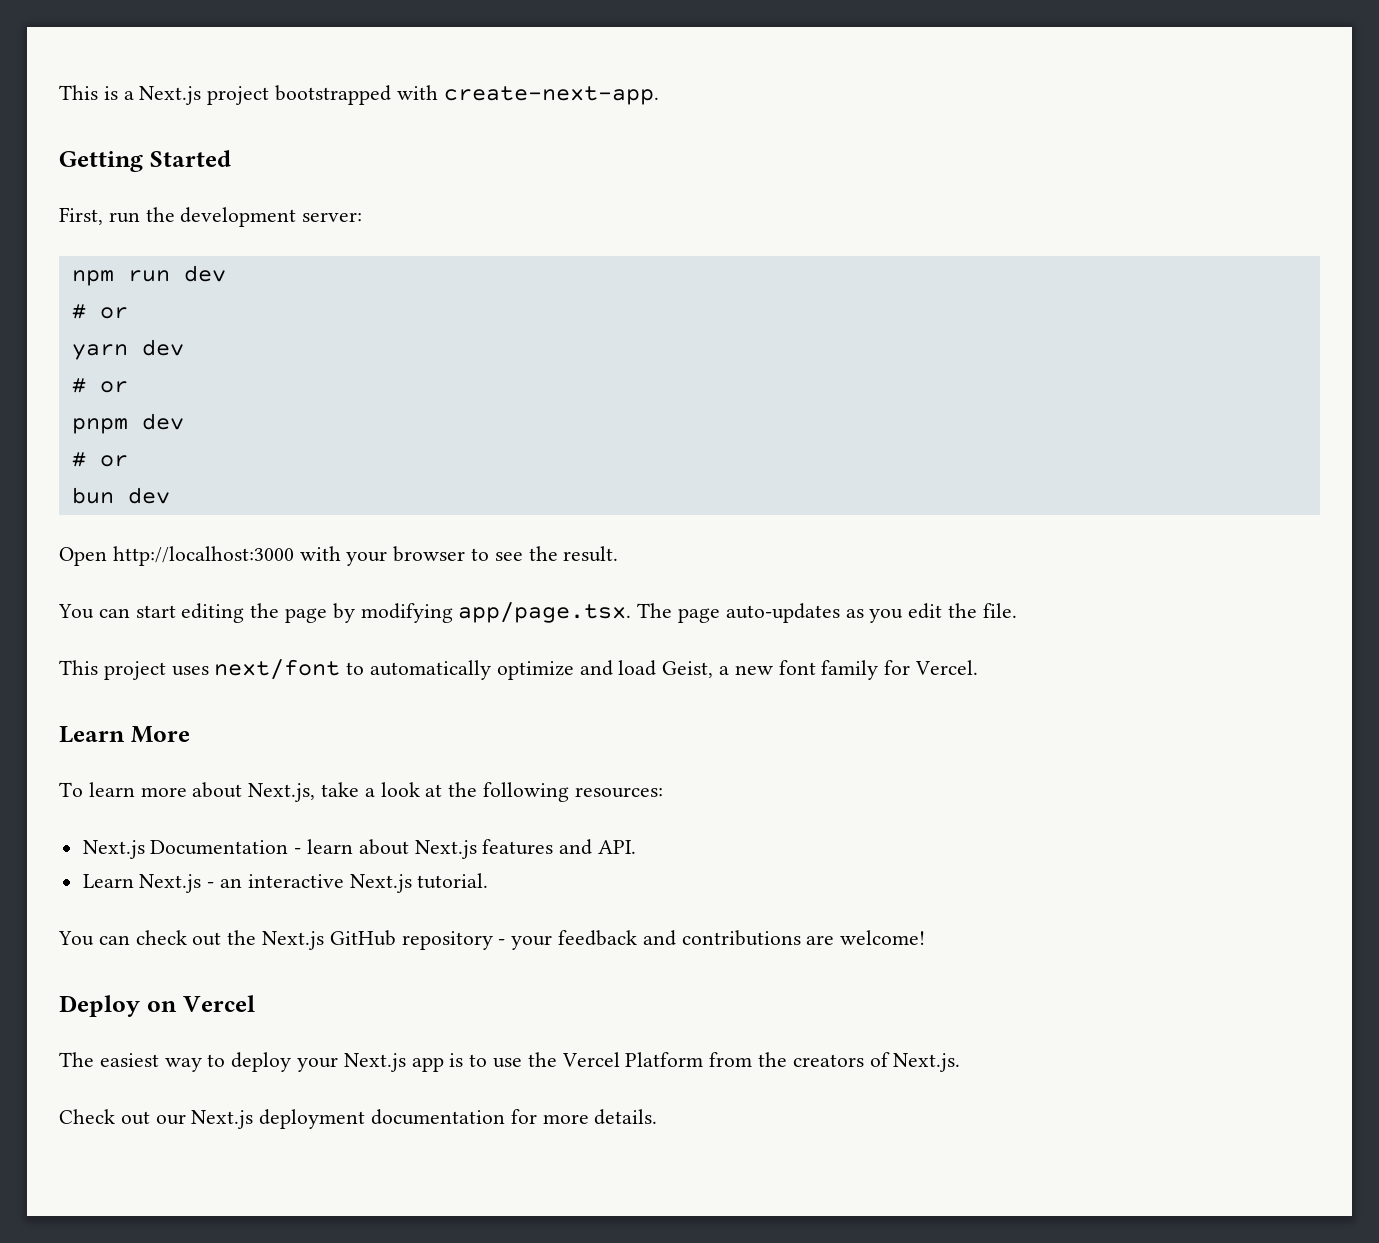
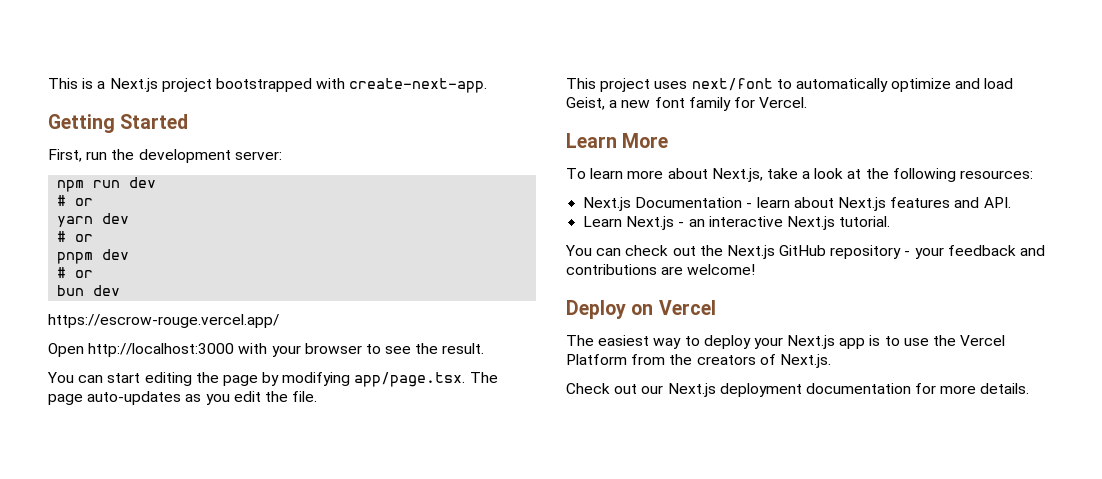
(170, 495) none -> [48,314,279,328] // https://escrow-rouge.vercel.app/

